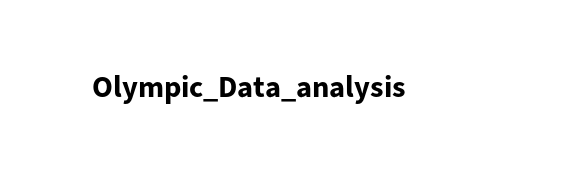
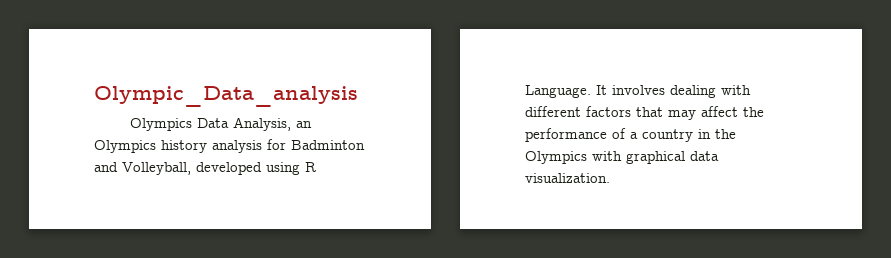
(406, 89) none -> [129,117,312,131] [94,139,365,153] [94,162,316,175] [525,85,751,98] [525,106,764,120] [525,128,736,142] [525,151,719,164] [525,173,610,183] // Olympics Data Analysis, an Olympics history analysis for Badminton and Volleyball, developed using R Language. It involves dealing with different factors that may affect the performance of a country in the Olympics with graphical data visualization.

